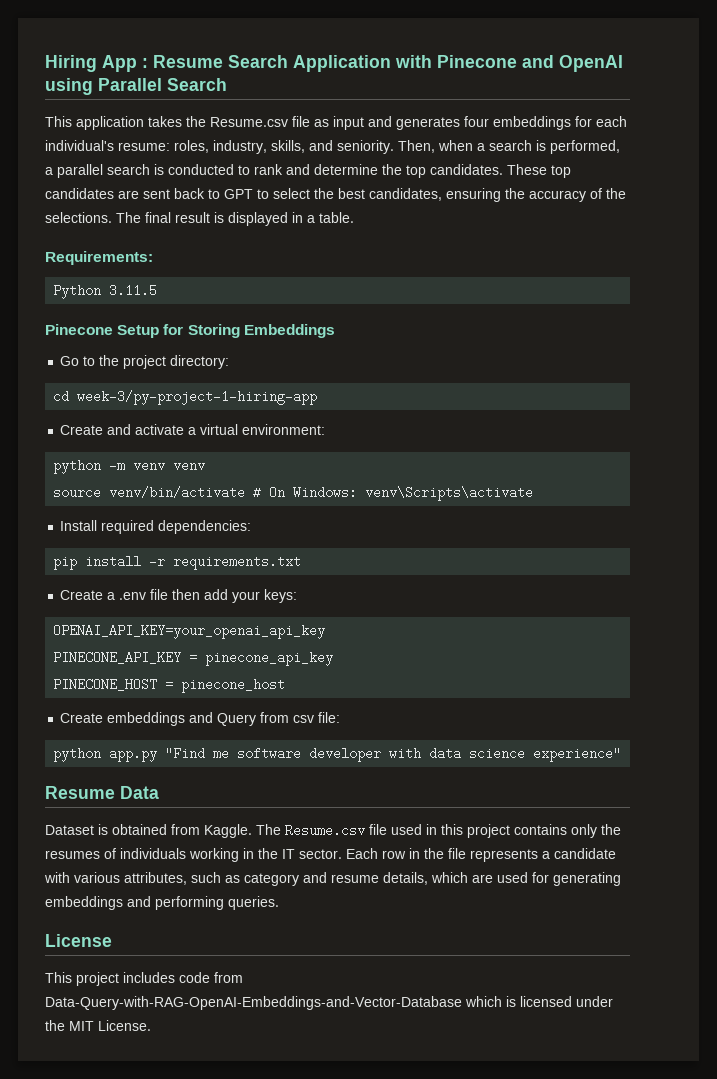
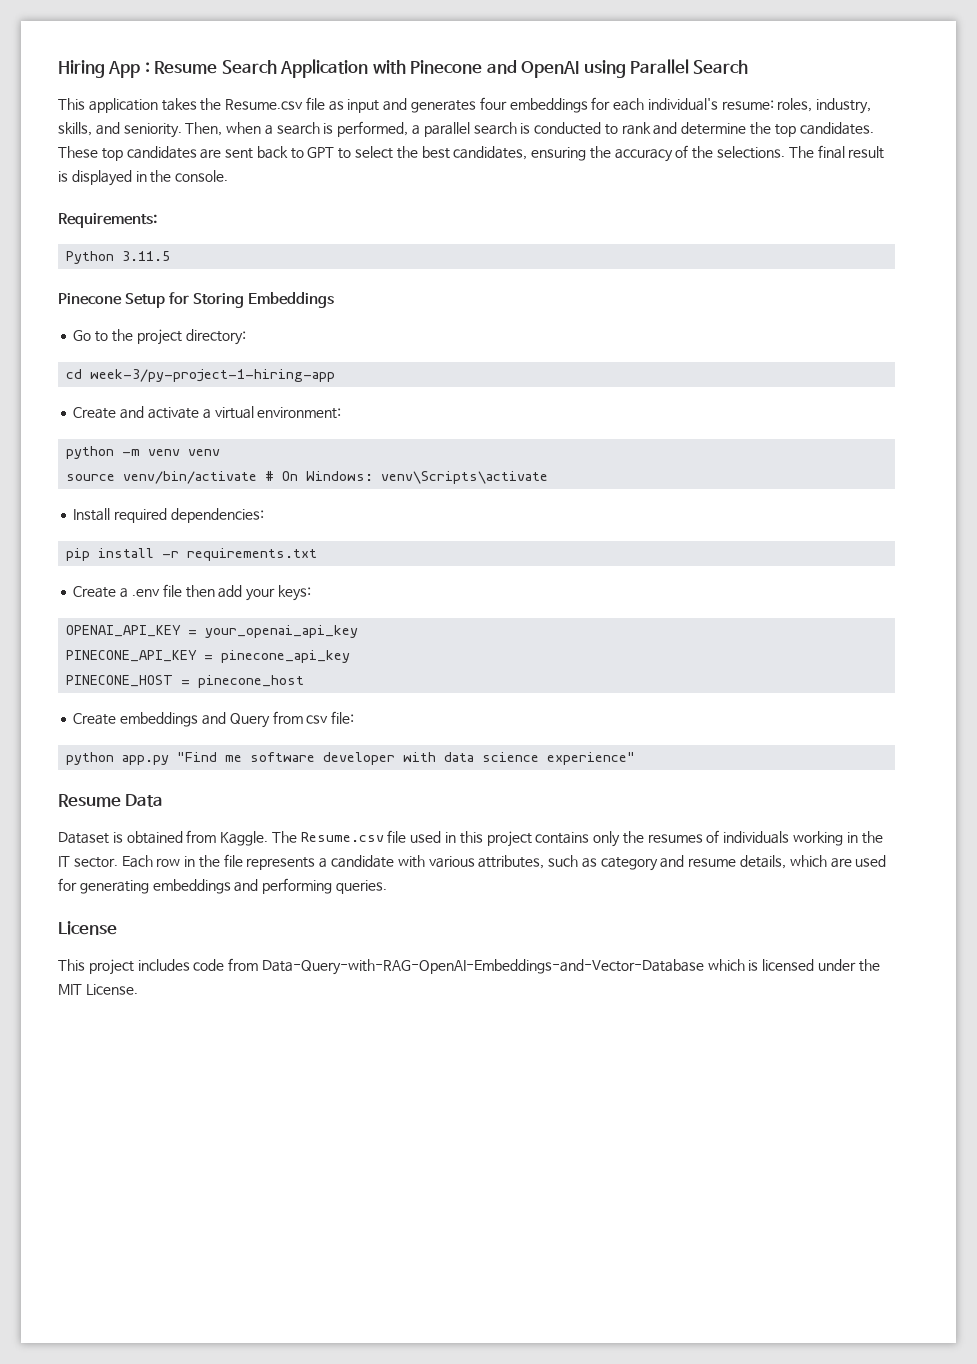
[307,212,354,223] a table. -> [150,170,229,183] the console.
[53,624,326,639] OPENAI_API_KEY=your_openai_api_key -> [66,625,359,638] OPENAI_API_KEY = your_openai_api_key

